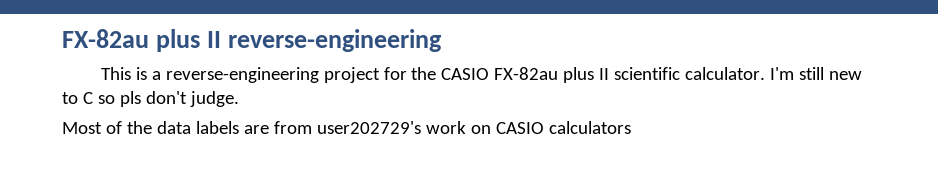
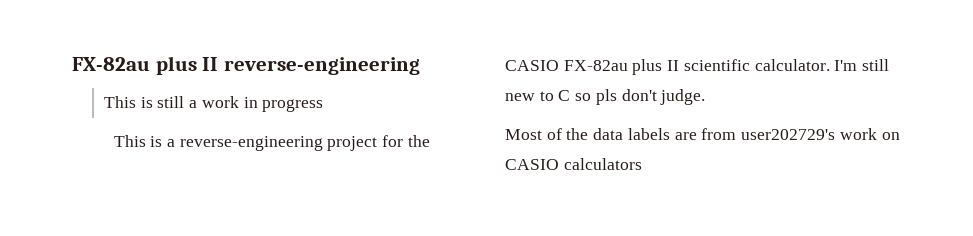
(443, 40) none -> [104,96,324,112] // This is still a work in progress

